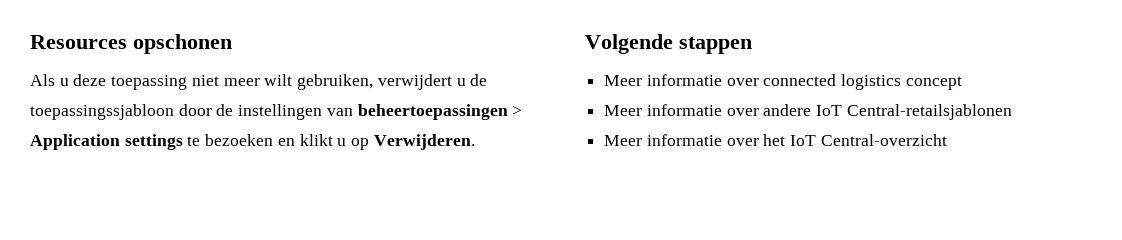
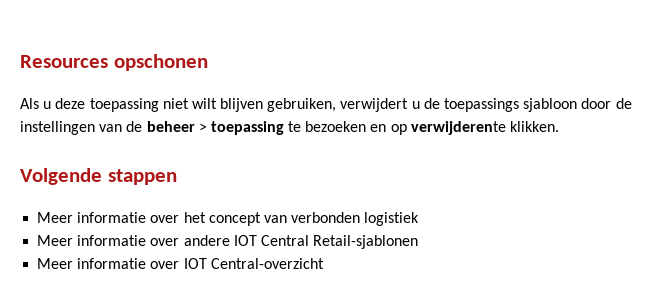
[223,74,293,86] meer wilt -> [191,98,264,112] wilt blijven
[30,104,174,120] toepassingssjabloon -> [444,98,578,112] toepassings sjabloon
[357,104,523,120] [30,134,475,150] beheertoepassingen > Application settings te bezoeken en klikt u op Verwijderen. -> [126,121,560,135] de beheer > toepassing te bezoeken en op verwijderente klikken.
[763,74,902,90] connected logistics -> [183,212,206,223] het
(962, 83) none -> [263,212,420,226] van verbonden logistiek
[816,104,1012,120] [604,134,817,146] IoT Central-retailsjablonen // Meer informatie over het IoT -> [233,235,419,249] [37,258,207,269] IOT Central Retail-sjablonen // Meer informatie over IOT

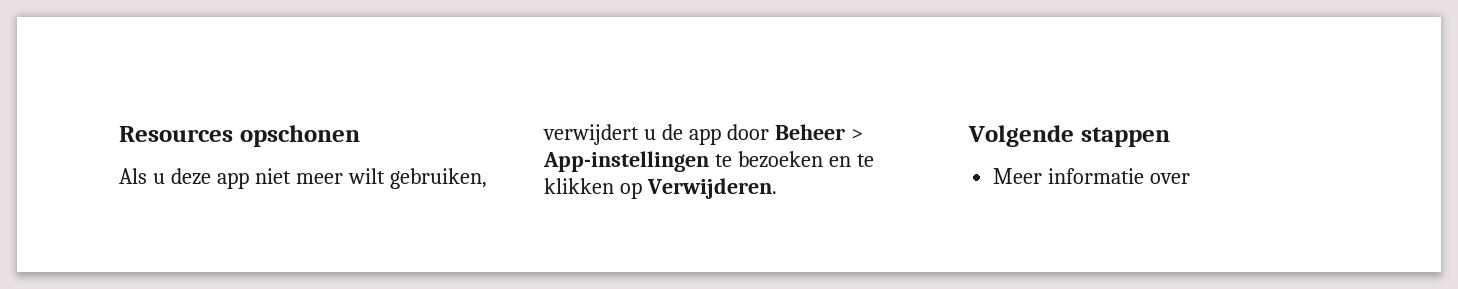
[89,98,632,112] [20,121,560,135] toepassing niet wilt blijven gebruiken, verwijdert u de toepassings sjabloon door de instellingen van de beheer > toepassing te bezoeken en op verwijderente klikken. -> [216,168,487,189] [543,124,863,145] [543,151,874,172] [544,178,777,199] app niet meer wilt gebruiken, verwijdert u de app door Beheer > App-instellingen te bezoeken en te klikken op Verwijderen.
[183,212,420,226] [37,235,419,249] [37,258,324,269] het concept van verbonden logistiek // Meer informatie over andere IOT Central Retail-sjablonen // Meer informatie over IOT Central-overzicht -> (1191, 178) none

